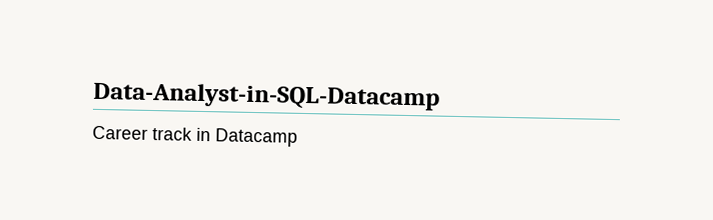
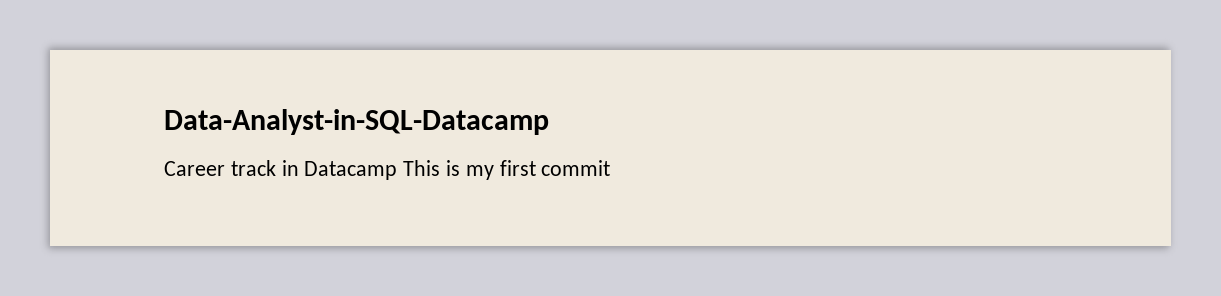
(298, 137) none -> [403,160,611,180] This is my first commit

